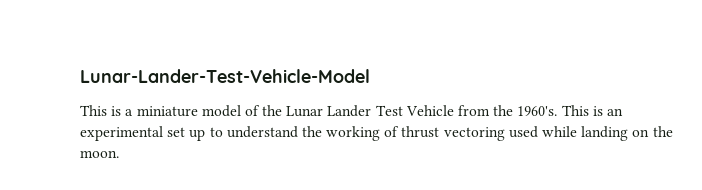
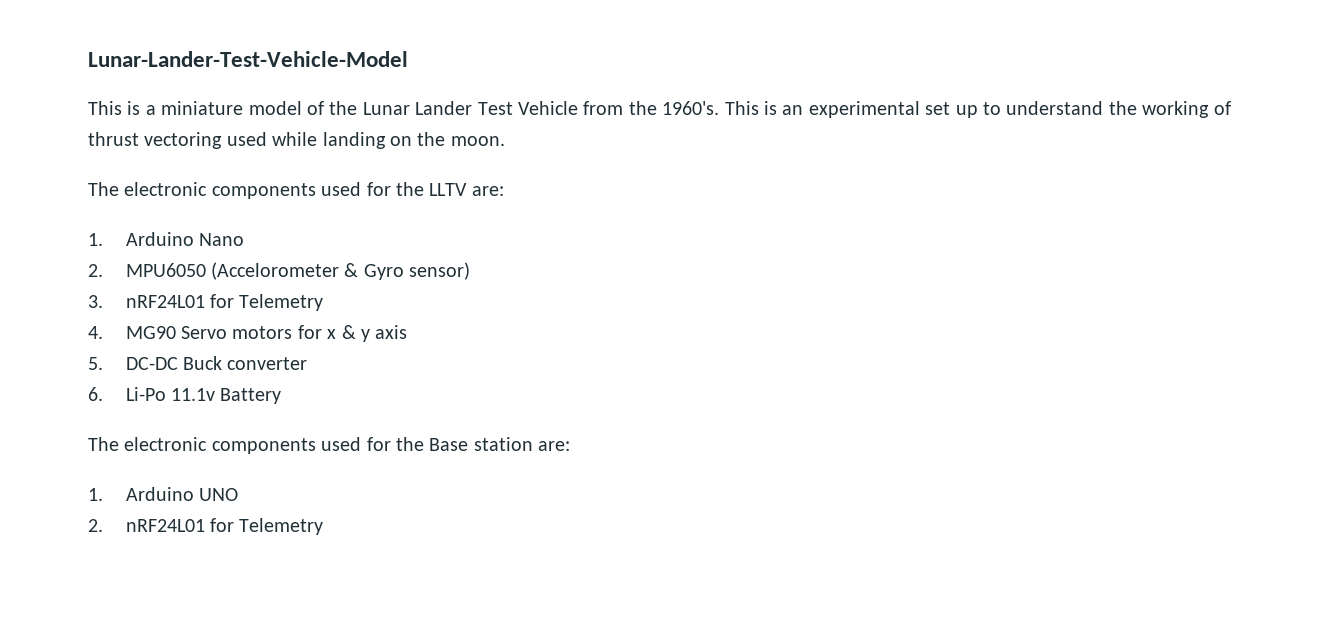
(119, 154) none -> [88,182,504,199] [88,232,245,246] [88,262,471,280] [88,294,324,311] [88,325,408,342] [88,356,308,370] [88,387,282,404] [88,437,571,454] [88,487,239,501] [88,518,324,535] // The electronic components used for the LLTV are: // 1. Arduino Nano // 2. MPU6050 (Accelorometer & Gyro sensor) // 3. nRF24L01 for Telemetry // 4. MG90 Servo motors for x & y axis // 5. DC-DC Buck converter // 6. Li-Po 11.1v Battery // The electronic components used for the Base station are: // 1. Arduino UNO // 2. nRF24L01 for Telemetry

